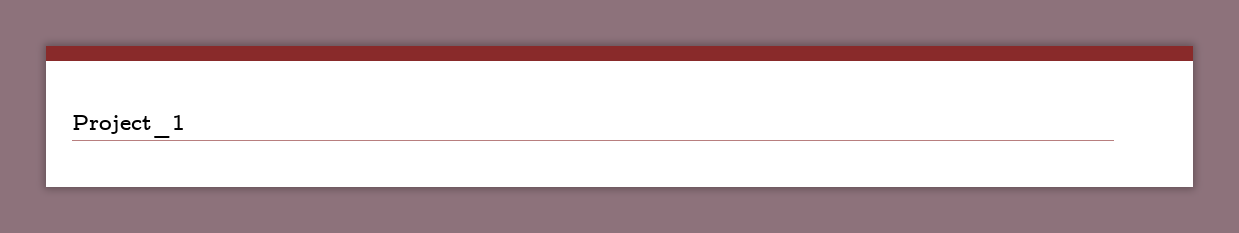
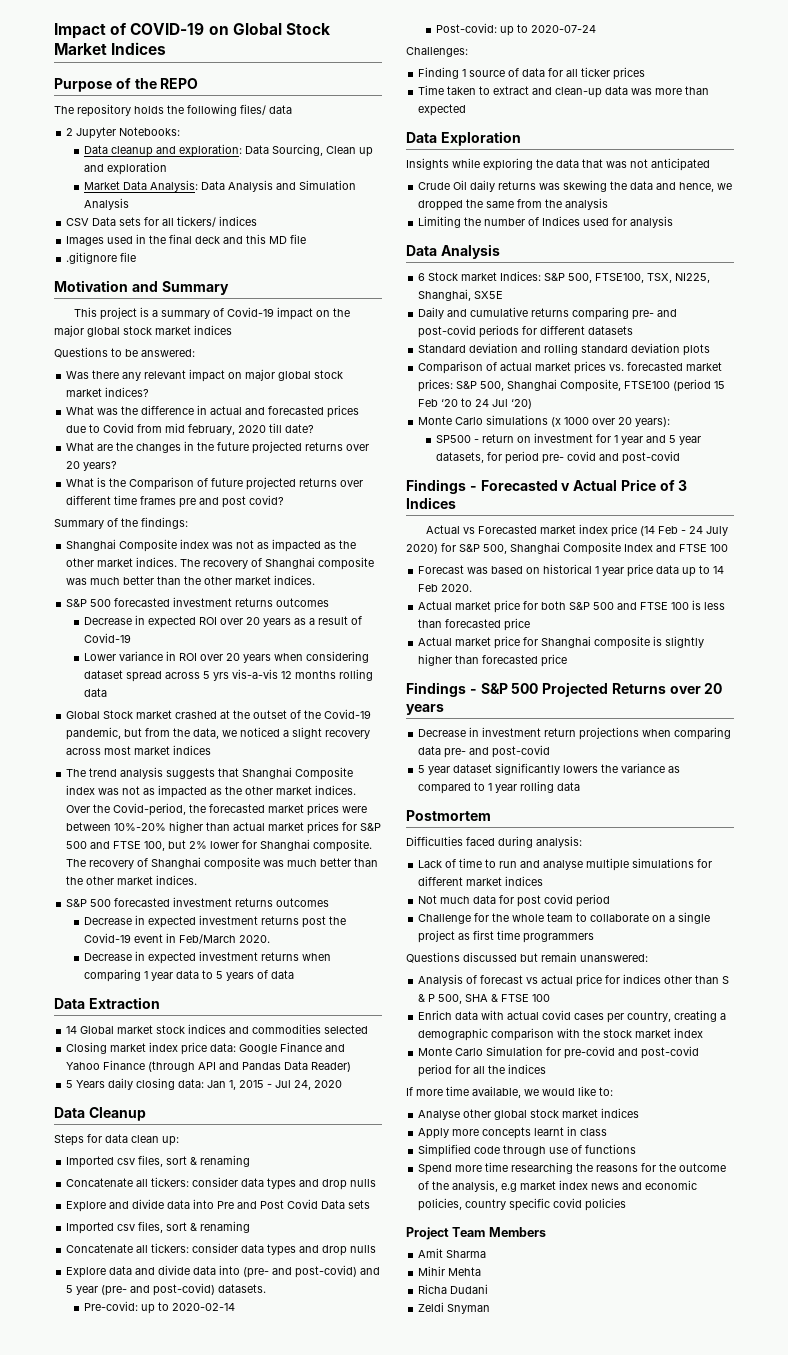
[72,115,185,138] Project_1 -> [54,23,330,39] [54,42,167,55] [54,78,199,92] [54,104,292,117] [66,127,181,139] [84,144,374,157] [84,162,168,175] [84,180,357,192] [84,198,130,210] [66,216,258,227] [66,234,307,246] [66,252,137,264] [54,280,229,295] [74,307,351,320] [54,325,232,337] [54,347,195,358] [66,369,344,382] [66,387,150,397] [66,405,360,418] [66,423,315,435] [66,441,370,454] [66,461,118,471] [66,477,364,490] [66,495,285,508] [54,517,188,529] [66,539,357,552] [66,557,375,570] [66,575,316,585] [66,597,330,607] [84,615,363,628] [84,633,132,643] [84,651,370,663] [84,669,374,682] [84,688,108,697] [66,709,372,719] [66,727,371,740] [66,745,212,755] [66,767,354,780] [66,785,357,798] [66,803,368,816] [66,821,382,834] [66,839,373,852] [66,857,379,870] [66,875,198,885] [66,897,330,907] [84,915,347,928] [84,933,271,944] [84,951,332,964] [84,969,295,982] [54,997,160,1009] [66,1024,369,1034] [66,1042,346,1055] [66,1060,352,1072] [66,1078,343,1090] [54,1107,146,1121] [54,1134,179,1146] [66,1155,251,1168] [66,1177,377,1190] [66,1199,371,1212] [66,1221,251,1234] [66,1243,377,1256] [66,1265,381,1278] [66,1283,267,1296] [84,1301,236,1314] [436,23,597,36] [406,47,468,57] [418,67,646,80] [418,85,710,98] [418,104,467,116] [406,131,521,146] [406,158,710,171] [418,180,733,192] [418,198,609,211] [418,216,674,228] [406,244,500,259] [418,271,711,283] [418,289,504,301] [418,307,678,320] [418,325,634,338] [418,343,711,356] [418,361,723,374] [418,379,726,392] [418,398,533,409] [418,415,671,427] [436,433,702,445] [436,451,681,464] [406,479,688,494] [406,497,456,509] [426,524,729,537] [406,542,728,555] [418,564,725,577] [418,584,473,592] [418,600,726,613] [418,618,531,631] [418,636,705,649] [418,654,568,667] [406,682,723,697] [406,704,444,715] [418,727,732,740] [418,745,551,758] [418,763,681,775] [418,781,581,794] [406,810,491,821] [406,836,582,848] [418,858,713,871] [418,876,544,886] [418,894,611,907] [418,912,711,924] [418,930,595,943] [406,952,648,963] [418,974,730,987] [418,994,551,1004] [418,1010,727,1023] [418,1028,704,1041] [418,1046,700,1059] [418,1064,547,1077] [406,1086,613,1098] [418,1108,640,1120] [418,1126,608,1139] [418,1144,637,1157] [418,1162,727,1175] [418,1180,698,1192] [418,1198,627,1211] [406,1227,546,1240] [418,1248,487,1258] [418,1266,482,1276] [418,1284,489,1294] [418,1302,491,1314] Impact of COVID-19 on Global Stock Market Indices // Purpose of the REPO // The repository holds the following files/ data // 2 Jupyter Notebooks: // Data cleanup and exploration: Data Sourcing, Clean up and exploration // Market Data Analysis: Data Analysis and Simulation Analysis // CSV Data sets for all tickers/ indices // Images used in the final deck and this MD file // .gitignore file // Motivation and Summary // This project is a summary of Covid-19 impact on the major global stock market indices // Questions to be answered: // Was there any relevant impact on major global stock market indices? // What was the difference in actual and forecasted prices due to Covid from mid february, 2020 till date? // What are the changes in the future projected returns over 20 years? // What is the Comparison of future projected returns over different time frames pre and post covid? // Summary of the findings: // Shanghai Composite index was not as impacted as the other market indices. The recovery of Shanghai composite was much better than the other market indices. // S&P 500 forecasted investment returns outcomes // Decrease in expected ROI over 20 years as a result of Covid-19 // Lower variance in ROI over 20 years when considering dataset spread across 5 yrs vis-a-vis 12 months rolling data // Global Stock market crashed at the outset of the Covid-19 pandemic, but from the data, we noticed a slight recovery across most market indices // The trend analysis suggests that Shanghai Composite index was not as impacted as the other market indices. Over the Covid-period, the forecasted market prices were between 10%-20% higher than actual market prices for S&P 500 and FTSE 100, but 2% lower for Shanghai composite. The recovery of Shanghai composite was much better than the other market indices. // S&P 500 forecasted investment returns outcomes // Decrease in expected investment returns post the Covid-19 event in Feb/March 2020. // Decrease in expected investment returns when comparing 1 year data to 5 years of data // Data Extraction // 14 Global market stock indices and commodities selected // Closing market index price data: Google Finance and Yahoo Finance (through API and Pandas Data Reader) // 5 Years daily closing data: Jan 1, 2015 - Jul 24, 2020 // Data Cleanup // Steps for data clean up: // Imported csv files, sort & renaming // Concatenate all tickers: consider data types and drop nulls // Explore and divide data into Pre and Post Covid Data sets // Imported csv files, sort & renaming // Concatenate all tickers: consider data types and drop nulls // Explore data and divide data into (pre- and post-covid) and 5 year (pre- and post-covid) datasets. // Pre-covid: up to 2020-02-14 // Post-covid: up to 2020-07-24 // Challenges: // Finding 1 source of data for all ticker prices // Time taken to extract and clean-up data was more than expected // Data Exploration // Insights while exploring the data that was not anticipated // Crude Oil daily returns was skewing the data and hence, we dropped the same from the analysis // Limiting the number of Indices used for analysis // Data Analysis // 6 Stock market Indices: S&P 500, FTSE100, TSX, NI225, Shanghai, SX5E // Daily and cumulative returns comparing pre- and post-covid periods for different datasets // Standard deviation and rolling standard deviation plots // Comparison of actual market prices vs. forecasted market prices: S&P 500, Shanghai Composite, FTSE100 (period 15 Feb ‘20 to 24 Jul ‘20) // Monte Carlo simulations (x 1000 over 20 years): // SP500 - return on investment for 1 year and 5 year datasets, for period pre- covid and post-covid // Findings - Forecasted v Actual Price of 3 Indices // Actual vs Forecasted market index price (14 Feb - 24 July 2020) for S&P 500, Shanghai Composite Index and FTSE 100 // Forecast was based on historical 1 year price data up to 14 Feb 2020. // Actual market price for both S&P 500 and FTSE 100 is less than forecasted price // Actual market price for Shanghai composite is slightly higher than forecasted price // Findings - S&P 500 Projected Returns over 20 years // Decrease in investment return projections when comparing data pre- and post-covid // 5 year dataset significantly lowers the variance as compared to 1 year rolling data // Postmortem // Difficulties faced during analysis: // Lack of time to run and analyse multiple simulations for different market indices // Not much data for post covid period // Challenge for the whole team to collaborate on a single project as first time programmers // Questions discussed but remain unanswered: // Analysis of forecast vs actual price for indices other than S & P 500, SHA & FTSE 100 // Enrich data with actual covid cases per country, creating a demographic comparison with the stock market index // Monte Carlo Simulation for pre-covid and post-covid period for all the indices // If more time available, we would like to: // Analyse other global stock market indices // Apply more concepts learnt in class // Simplified code through use of functions // Spend more time researching the reasons for the outcome of the analysis, e.g market index news and economic policies, country specific covid policies // Project Team Members // Amit Sharma // Mihir Mehta // Richa Dudani // Zeldi Snyman

